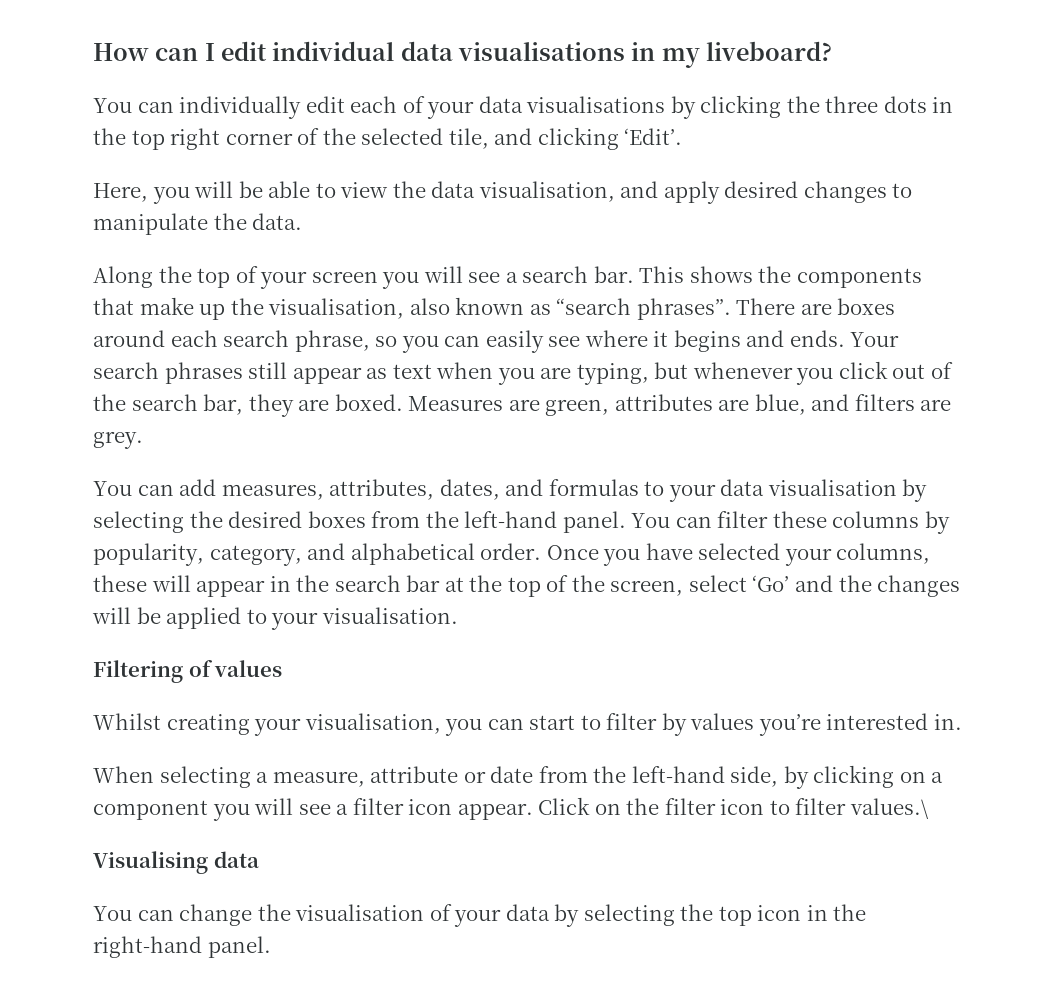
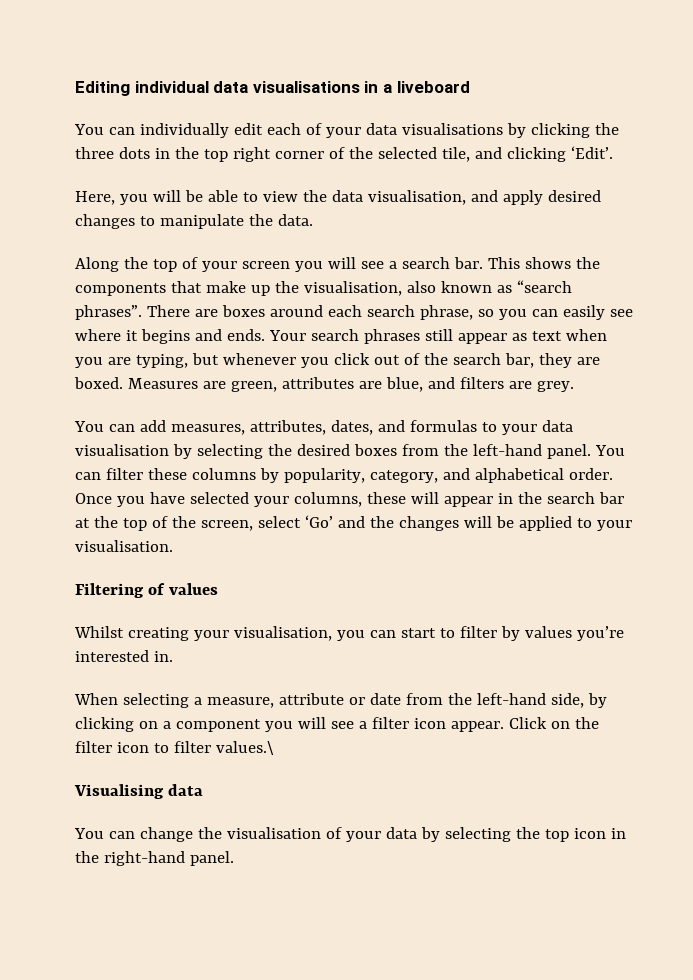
[93,41,268,61] How can I edit -> [75,81,130,96] Editing
[661,41,833,68] my liveboard? -> [382,81,470,93] a liveboard

